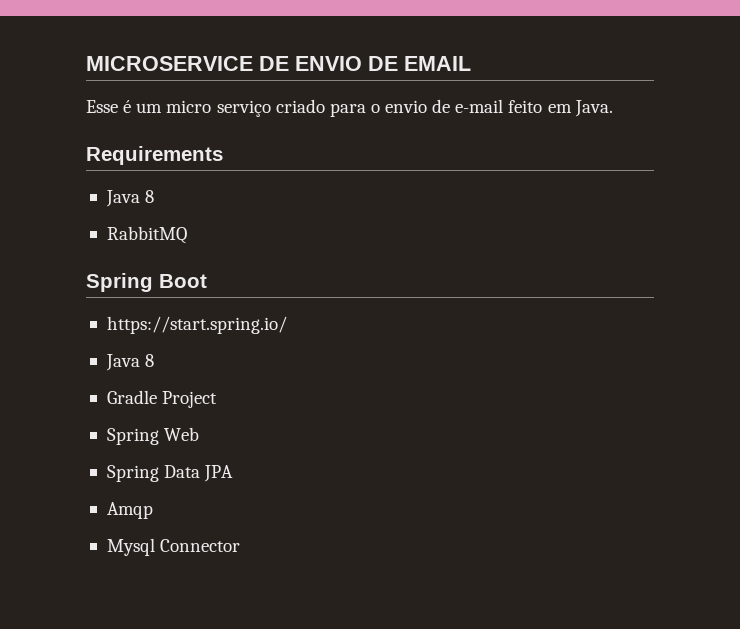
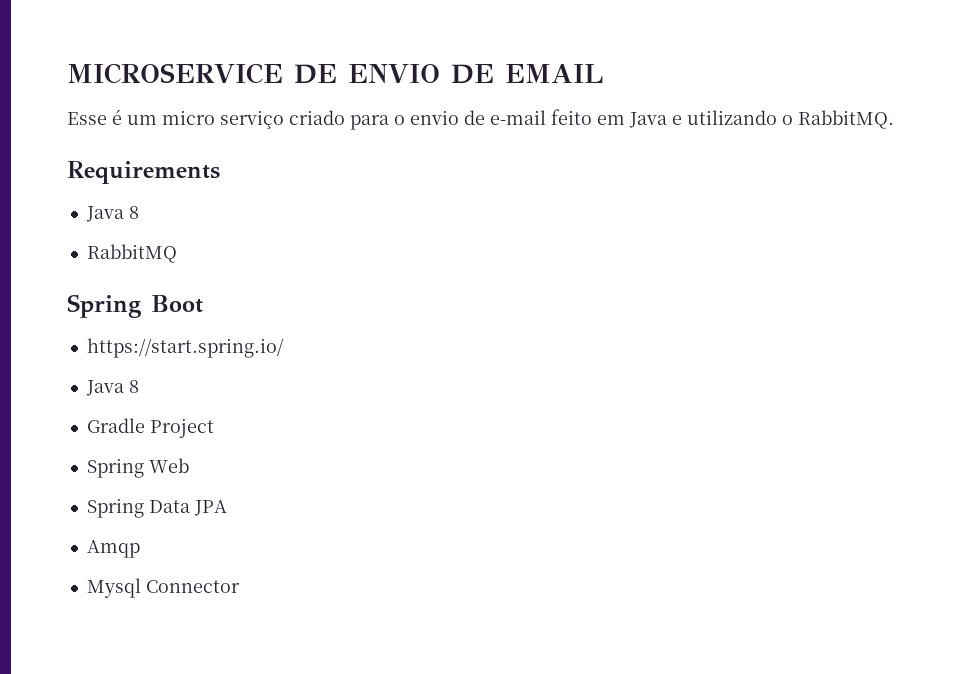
[574,100,613,117] Java. -> [629,110,894,129] Java e utilizando o RabbitMQ.

